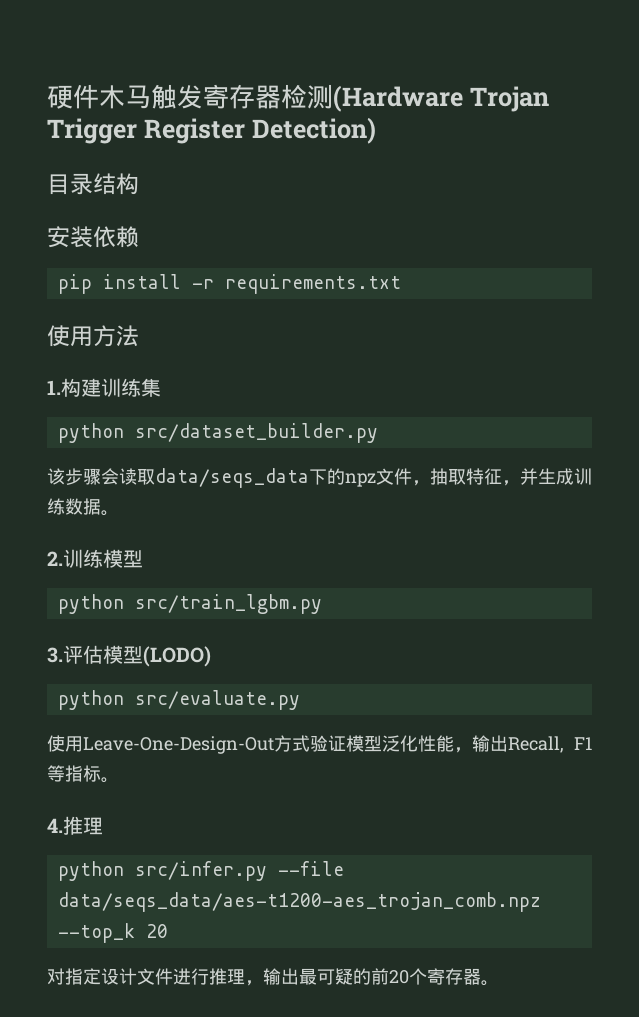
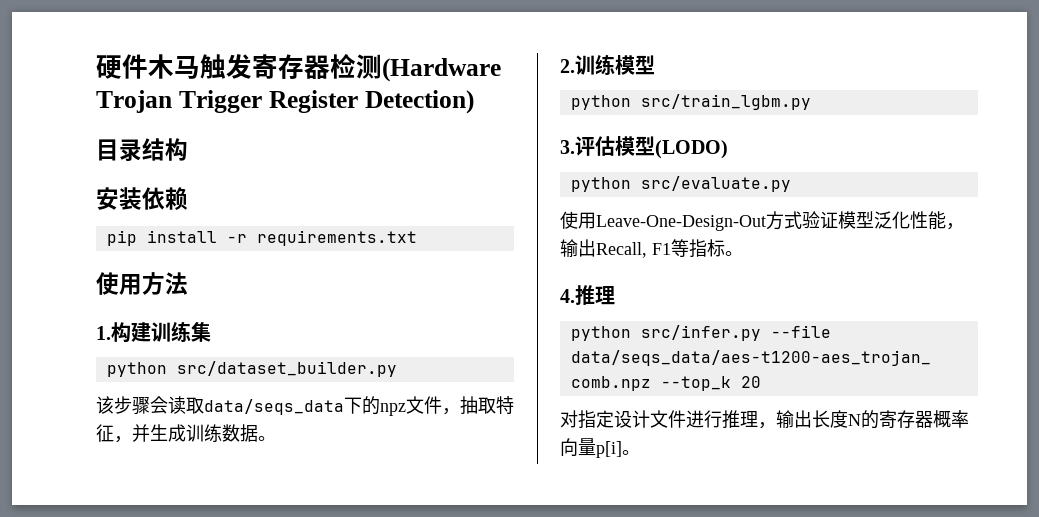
[299,968,481,985] 最可疑的前20个寄存器 -> [812,410,969,429] [560,438,622,458] 长度N的寄存器概率向量p[i]

